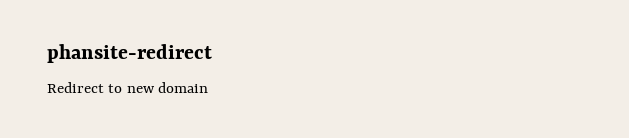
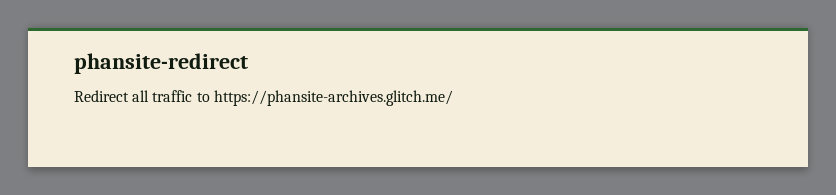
[108,82,209,93] to new domain -> [132,90,453,106] all traffic to https://phansite-archives.glitch.me/

